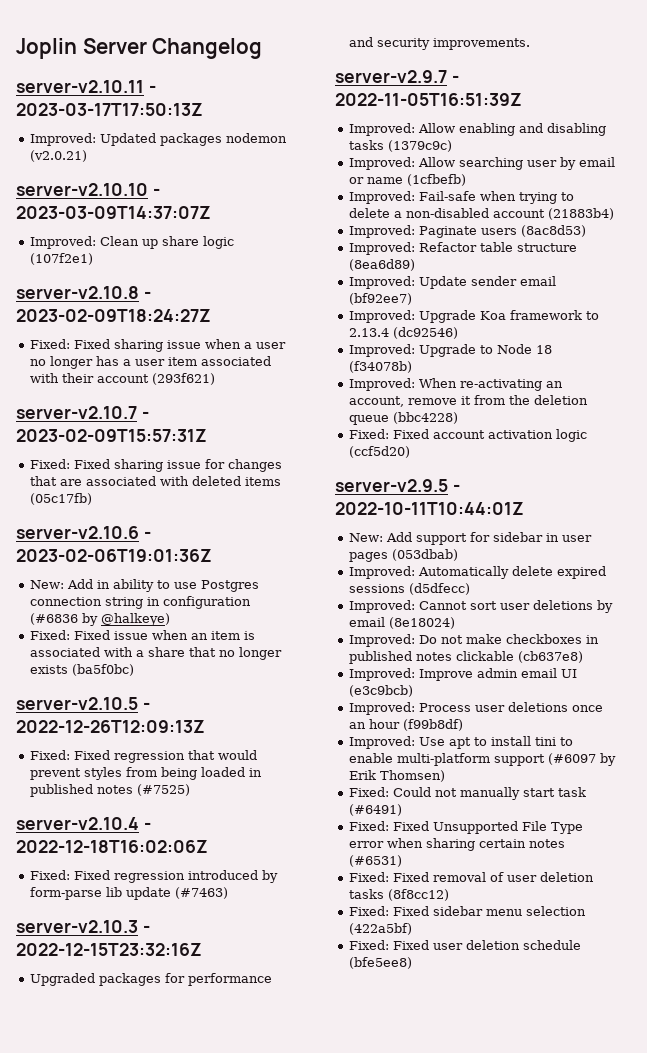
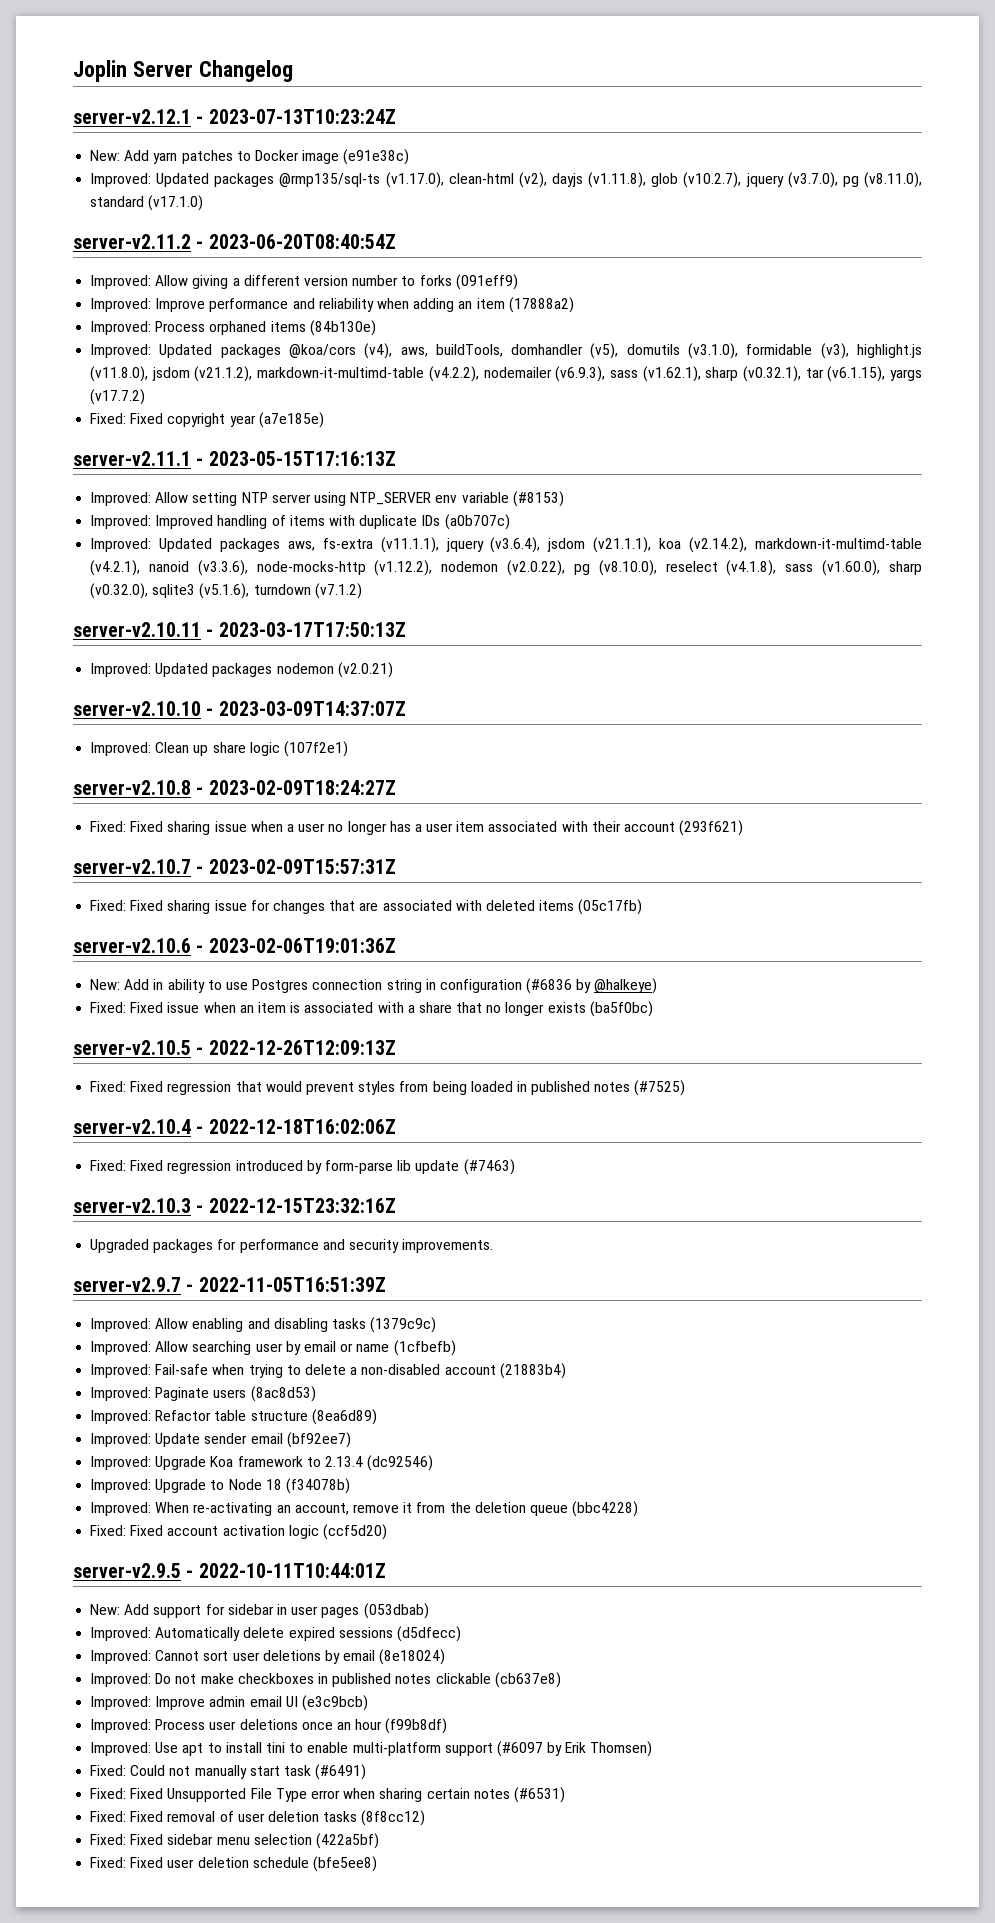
(263, 48) none -> [73,109,396,124] [90,149,410,165] [90,172,923,188] [90,195,204,211] [73,234,396,249] [90,274,518,290] [90,297,574,313] [90,320,376,336] [90,343,923,359] [90,366,922,382] [90,389,146,405] [90,412,324,428] [73,451,396,466] [90,491,564,507] [90,514,510,530] [90,537,923,553] [90,560,923,576] [90,583,362,599] // server-v2.12.1 - 2023-07-13T10:23:24Z // New: Add yarn patches to Docker image (e91e38c) // Improved: Updated packages @rmp135/sql-ts (v1.17.0), clean-html (v2), dayjs (v1.11.8), glob (v10.2.7), jquery (v3.7.0), pg (v8.11.0), standard (v17.1.0) // server-v2.11.2 - 2023-06-20T08:40:54Z // Improved: Allow giving a different version number to forks (091eff9) // Improved: Improve performance and reliability when adding an item (17888a2) // Improved: Process orphaned items (84b130e) // Improved: Updated packages @koa/cors (v4), aws, buildTools, domhandler (v5), domutils (v3.1.0), formidable (v3), highlight.js (v11.8.0), jsdom (v21.1.2), markdown-it-multimd-table (v4.2.2), nodemailer (v6.9.3), sass (v1.62.1), sharp (v0.32.1), tar (v6.1.15), yargs (v17.7.2) // Fixed: Fixed copyright year (a7e185e) // server-v2.11.1 - 2023-05-15T17:16:13Z // Improved: Allow setting NTP server using NTP_SERVER env variable (#8153) // Improved: Improved handling of items with duplicate IDs (a0b707c) // Improved: Updated packages aws, fs-extra (v11.1.1), jquery (v3.6.4), jsdom (v21.1.1), koa (v2.14.2), markdown-it-multimd-table (v4.2.1), nanoid (v3.3.6), node-mocks-http (v1.12.2), nodemon (v2.0.22), pg (v8.10.0), reselect (v4.1.8), sass (v1.60.0), sharp (v0.32.0), sqlite3 (v5.1.6), turndown (v7.1.2)

